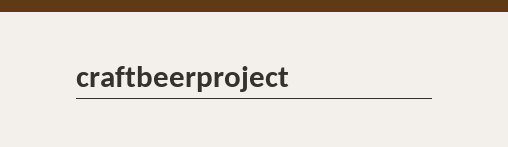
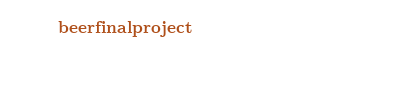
[76,66,289,92] craftbeerproject -> [58,21,193,37] beerfinalproject

